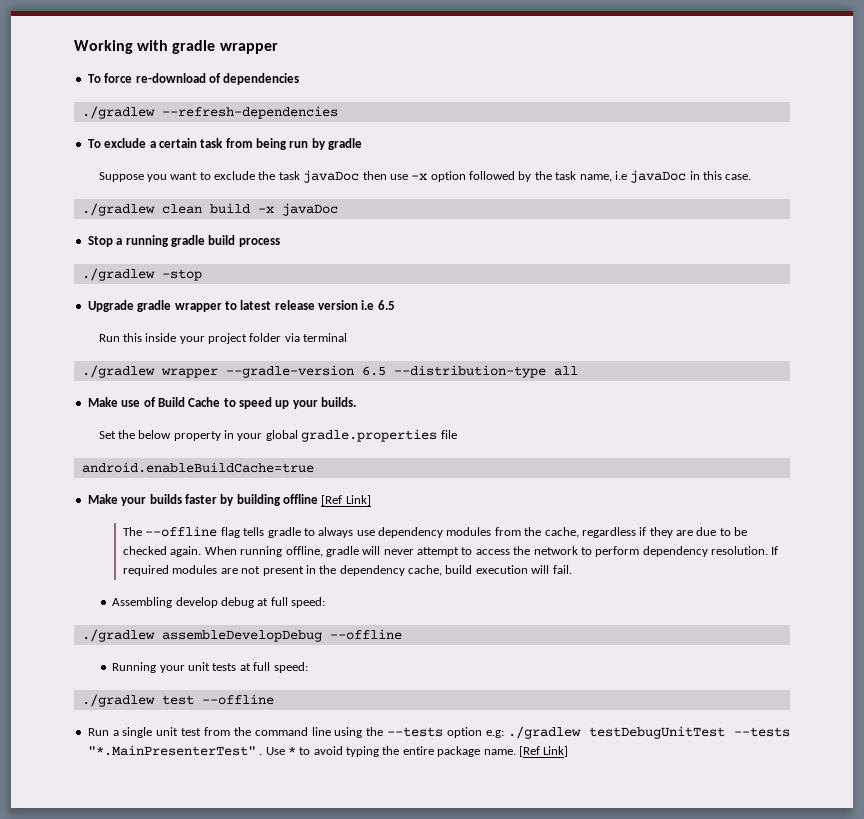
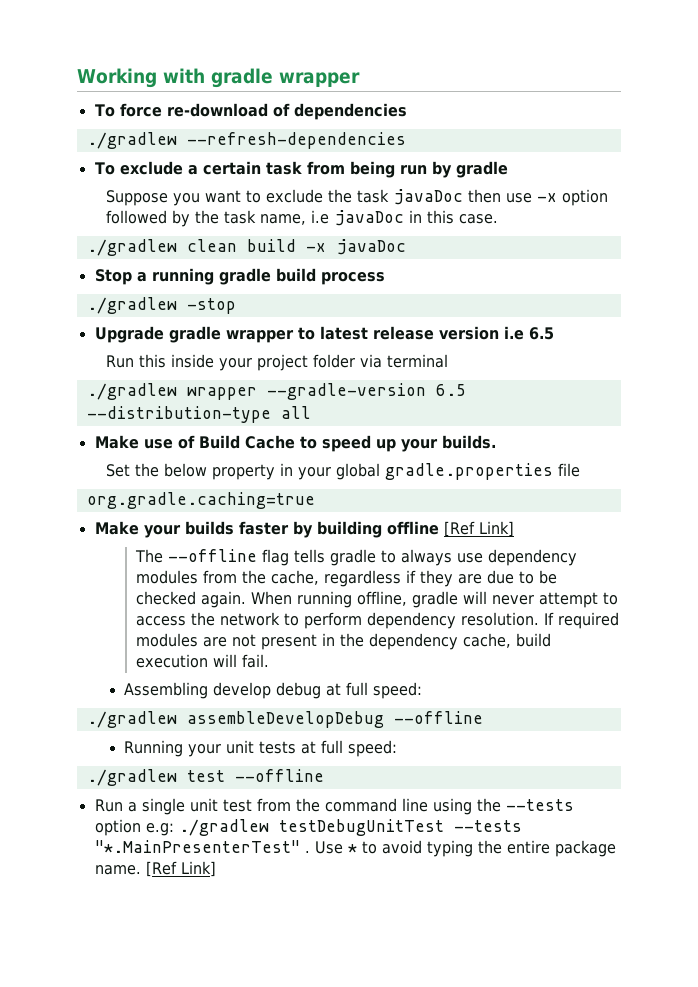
[81,462,314,473] android.enableBuildCache=true -> [86,492,315,509] org.gradle.caching=true

